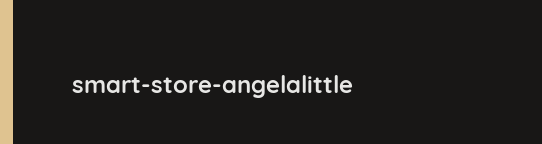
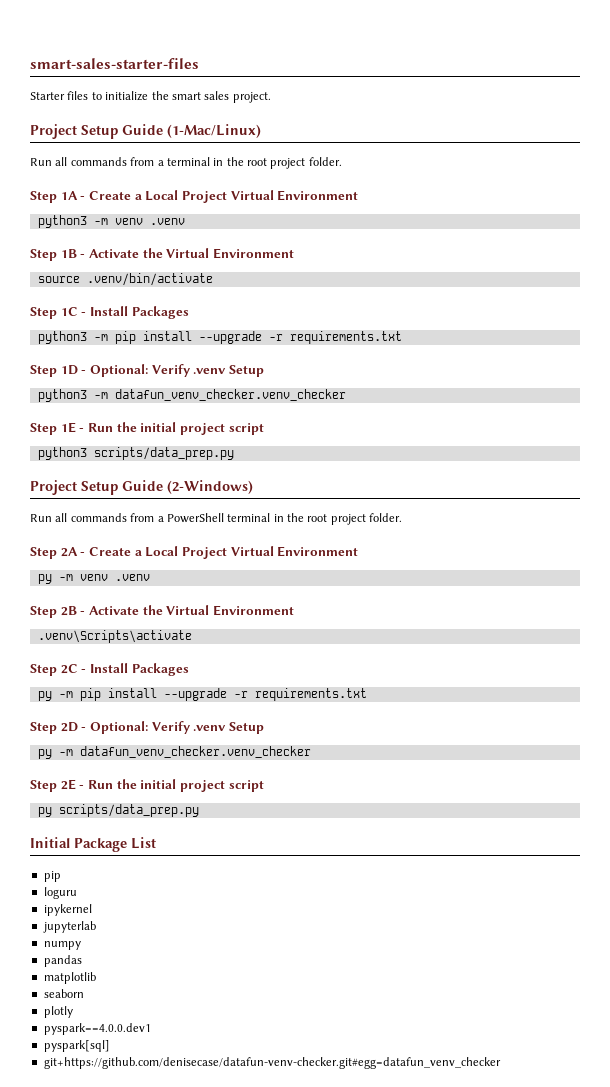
[72,75,353,98] smart-store-angelalittle -> [30,58,199,69] [30,91,271,103] [30,124,261,139] [30,157,342,169] [30,190,359,203] [37,215,185,228] [30,248,294,261] [37,273,213,286] [30,306,189,319] [37,331,402,344] [30,364,264,377] [37,389,346,402] [30,422,264,435] [37,447,234,460] [30,480,253,495] [30,513,403,525] [30,546,359,559] [37,574,150,584] [30,605,294,618] [37,630,192,643] [30,663,189,676] [37,688,367,701] [30,721,264,734] [37,746,311,759] [30,779,264,792] [37,804,199,817] [30,837,156,852] [43,871,61,882] [43,887,77,899] [43,904,92,916] [42,921,96,933] [43,941,81,950] [43,955,82,967] [43,972,96,984] [43,989,84,998] [43,1006,73,1018] [43,1023,151,1035] [43,1040,110,1052] [43,1057,501,1069] smart-sales-starter-files // Starter files to initialize the smart sales project. // Project Setup Guide (1-Mac/Linux) // Run all commands from a terminal in the root project folder. // Step 1A - Create a Local Project Virtual Environment // python3 -m venv .venv // Step 1B - Activate the Virtual Environment // source .venv/bin/activate // Step 1C - Install Packages // python3 -m pip install --upgrade -r requirements.txt // Step 1D - Optional: Verify .venv Setup // python3 -m datafun_venv_checker.venv_checker // Step 1E - Run the initial project script // python3 scripts/data_prep.py // Project Setup Guide (2-Windows) // Run all commands from a PowerShell terminal in the root project folder. // Step 2A - Create a Local Project Virtual Environment // py -m venv .venv // Step 2B - Activate the Virtual Environment // .venv\Scripts\activate // Step 2C - Install Packages // py -m pip install --upgrade -r requirements.txt // Step 2D - Optional: Verify .venv Setup // py -m datafun_venv_checker.venv_checker // Step 2E - Run the initial project script // py scripts/data_prep.py // Initial Package List // pip // loguru // ipykernel // jupyterlab // numpy // pandas // matplotlib // seaborn // plotly // pyspark==4.0.0.dev1 // pyspark[sql] // git+https://github.com/denisecase/datafun-venv-checker.git#egg=datafun_venv_checker

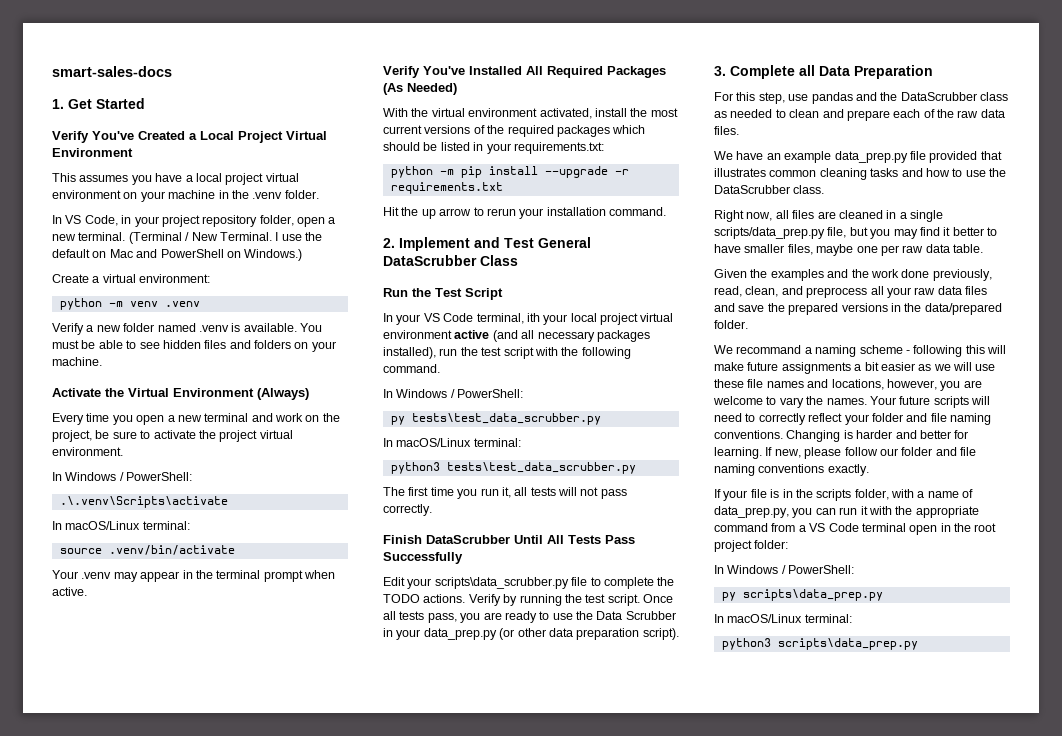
[30,58,199,69] [30,91,271,103] [30,124,261,139] [30,157,342,169] [30,190,359,203] [37,215,185,228] [30,248,294,261] [37,273,213,286] [30,306,189,319] [37,331,402,344] [30,364,264,377] [37,389,346,402] [30,422,264,435] [37,447,234,460] [30,480,253,495] [30,513,403,525] [30,546,359,559] [37,574,150,584] [30,605,294,618] [37,630,192,643] [30,663,189,676] [37,688,367,701] [30,721,264,734] [37,746,311,759] [30,779,264,792] [37,804,199,817] [30,837,156,852] [43,871,61,882] [43,887,77,899] [43,904,92,916] [42,921,96,933] [43,941,81,950] [43,955,82,967] [43,972,96,984] [43,989,84,998] [43,1006,73,1018] [43,1023,151,1035] [43,1040,110,1052] [43,1057,501,1069] smart-sales-starter-files // Starter files to initialize the smart sales project. // Project Setup Guide (1-Mac/Linux) // Run all commands from a terminal in the root project folder. // Step 1A - Create a Local Project Virtual Environment // python3 -m venv .venv // Step 1B - Activate the Virtual Environment // source .venv/bin/activate // Step 1C - Install Packages // python3 -m pip install --upgrade -r requirements.txt // Step 1D - Optional: Verify .venv Setup // python3 -m datafun_venv_checker.venv_checker // Step 1E - Run the initial project script // python3 scripts/data_prep.py // Project Setup Guide (2-Windows) // Run all commands from a PowerShell terminal in the root project folder. // Step 2A - Create a Local Project Virtual Environment // py -m venv .venv // Step 2B - Activate the Virtual Environment // .venv\Scripts\activate // Step 2C - Install Packages // py -m pip install --upgrade -r requirements.txt // Step 2D - Optional: Verify .venv Setup // py -m datafun_venv_checker.venv_checker // Step 2E - Run the initial project script // py scripts/data_prep.py // Initial Package List // pip // loguru // ipykernel // jupyterlab // numpy // pandas // matplotlib // seaborn // plotly // pyspark==4.0.0.dev1 // pyspark[sql] // git+https://github.com/denisecase/datafun-venv-checker.git#egg=datafun_venv_checker -> [52,66,172,77] [52,98,145,109] [52,131,327,143] [52,148,133,157] [52,173,299,185] [52,190,319,202] [52,215,336,227] [52,232,322,244] [52,249,303,261] [52,274,211,283] [59,298,200,310] [52,323,322,335] [52,340,336,352] [52,357,102,366] [52,388,309,400] [52,413,340,425] [52,430,293,442] [52,447,123,456] [52,472,193,481] [59,496,228,508] [52,521,190,530] [59,545,235,555] [52,570,335,582] [52,587,87,596] [383,66,666,78] [383,83,457,95] [383,108,678,119] [383,125,646,137] [383,142,604,154] [390,166,629,178] [390,182,503,194] [383,207,666,219] [383,237,591,251] [383,255,518,266] [383,288,503,300] [383,313,674,325] [383,330,650,342] [383,347,631,359] [383,364,440,373] [383,389,524,398] [390,413,601,425] [383,438,521,447] [390,462,636,474] [383,487,627,499] [383,504,432,516] [383,535,635,544] [383,552,463,564] [383,577,675,589] [383,594,673,606] [383,611,676,623] [383,628,679,640] [714,65,933,79] [714,92,1008,104] [714,109,1005,121] [714,126,739,135] [714,151,1002,163] [714,168,1006,180] [714,185,825,194] [714,210,943,222] [714,227,997,239] [714,244,983,256] [714,269,992,281] [714,286,987,298] [714,303,1002,315] [714,320,748,329] [714,345,1006,357] [714,362,996,374] [714,379,982,391] [713,396,990,408] [714,413,991,425] [714,430,969,442] [714,447,976,459] [714,464,869,476] [714,489,974,501] [714,506,979,518] [714,523,997,535] [714,540,789,552] [714,565,855,574] [721,589,883,601] [714,614,852,623] [721,638,918,650] smart-sales-docs // 1. Get Started // Verify You've Created a Local Project Virtual Environment // This assumes you have a local project virtual environment on your machine in the .venv folder. // In VS Code, in your project repository folder, open a new terminal. (Terminal / New Terminal. I use the default on Mac and PowerShell on Windows.) // Create a virtual environment: // python -m venv .venv // Verify a new folder named .venv is available. You must be able to see hidden files and folders on your machine. // Activate the Virtual Environment (Always) // Every time you open a new terminal and work on the project, be sure to activate the project virtual environment. // In Windows / PowerShell: // .\.venv\Scripts\activate // In macOS/Linux terminal: // source .venv/bin/activate // Your .venv may appear in the terminal prompt when active. // Verify You've Installed All Required Packages (As Needed) // With the virtual environment activated, install the most current versions of the required packages which should be listed in your requirements.txt: // python -m pip install --upgrade -r requirements.txt // Hit the up arrow to rerun your installation command. // 2. Implement and Test General DataScrubber Class // Run the Test Script // In your VS Code terminal, ith your local project virtual environment active (and all necessary packages installed), run the test script with the following command. // In Windows / PowerShell: // py tests\test_data_scrubber.py // In macOS/Linux terminal: // python3 tests\test_data_scrubber.py // The first time you run it, all tests will not pass correctly. // Finish DataScrubber Until All Tests Pass Successfully // Edit your scripts\data_scrubber.py file to complete the TODO actions. Verify by running the test script. Once all tests pass, you are ready to use the Data Scrubber in your data_prep.py (or other data preparation script). // 3. Complete all Data Preparation // For this step, use pandas and the DataScrubber class as needed to clean and prepare each of the raw data files. // We have an example data_prep.py file provided that illustrates common cleaning tasks and how to use the DataScrubber class. // Right now, all files are cleaned in a single scripts/data_prep.py file, but you may find it better to have smaller files, maybe one per raw data table. // Given the examples and the work done previously, read, clean, and preprocess all your raw data files and save the prepared versions in the data/prepared folder. // We recommand a naming scheme - following this will make future assignments a bit easier as we will use these file names and locations, however, you are welcome to vary the names. Your future scripts will need to correctly reflect your folder and file naming conventions. Changing is harder and better for learning. If new, please follow our folder and file naming conventions exactly. // If your file is in the scripts folder, with a name of data_prep.py, you can run it with the appropriate command from a VS Code terminal open in the root project folder: // In Windows / PowerShell: // py scripts\data_prep.py // In macOS/Linux terminal: // python3 scripts\data_prep.py

